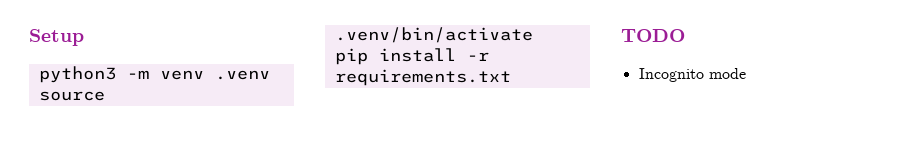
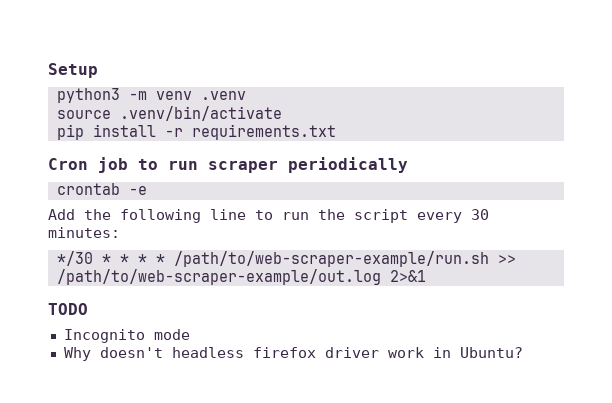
[621,29,685,42] [638,68,746,82] TODO // Incognito mode -> [48,157,408,173] [56,183,147,195] [48,209,489,223] [48,227,120,238] [56,251,516,267] [56,269,426,285] [48,303,88,315] [63,329,190,343] [63,347,523,361] Cron job to run scraper periodically // crontab -e // Add the following line to run the script every 30 minutes: // */30 * * * * /path/to/web-scraper-example/run.sh >> /path/to/web-scraper-example/out.log 2>&1 // TODO // Incognito mode // Why doesn't headless firefox driver work in Ubuntu?

